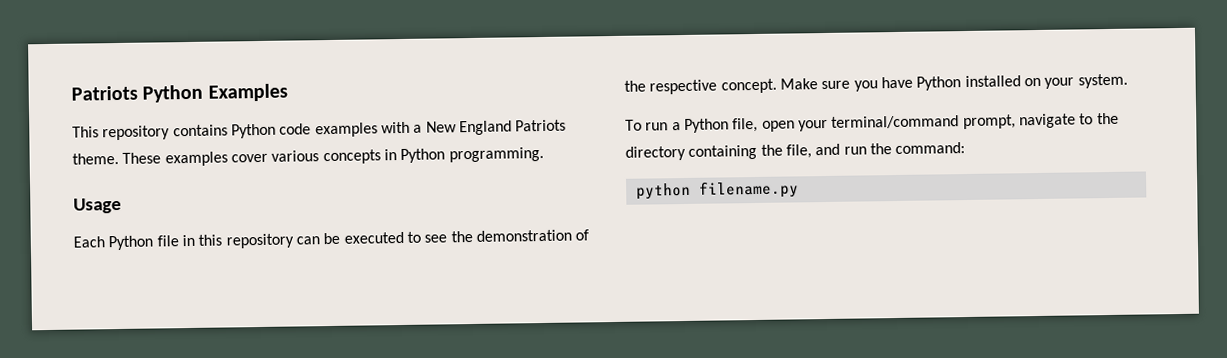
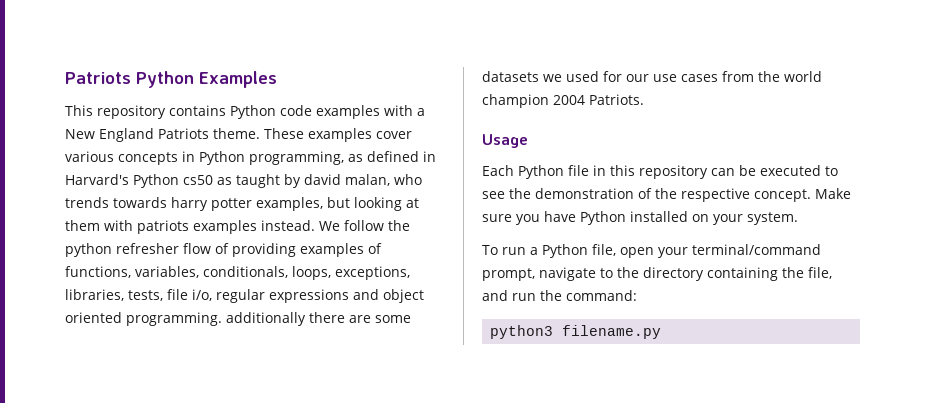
[448,146,544,163] programming. -> [249,151,436,165] [65,174,422,188] [65,197,419,211] [65,220,410,234] [65,243,382,257] [65,266,410,280] [65,289,424,303] [65,312,411,326] [482,71,822,82] [482,94,644,108] programming, as defined in Harvard's Python cs50 as taught by david malan, who trends towards harry potter examples, but looking at them with patriots examples instead. We follow the python refresher flow of providing examples of functions, variables, conditionals, loops, exceptions, libraries, tests, file i/o, regular expressions and object oriented programming. additionally there are some datasets we used for our use cases from the world champion 2004 Patriots.
[635,182,691,200] python -> [490,325,554,339] python3

